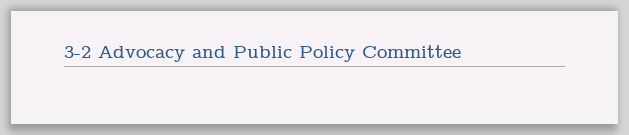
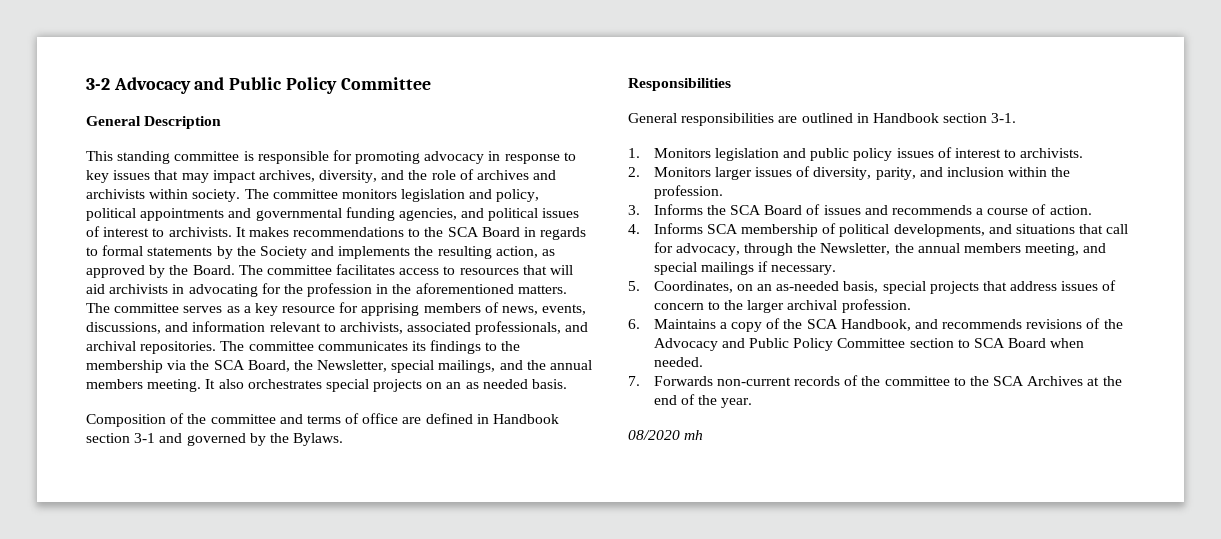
(461, 51) none -> [86,116,222,129] [86,150,576,164] [86,169,557,183] [86,189,540,202] [86,207,580,221] [86,226,587,240] [86,245,556,259] [86,264,574,278] [86,283,567,297] [86,302,587,316] [86,321,589,335] [86,340,521,354] [86,360,593,373] [86,379,568,392] [86,413,560,427] [86,433,344,446] [628,78,731,91] [628,113,1017,126] [628,147,1084,161] [628,166,1071,180] [653,185,723,199] [628,204,1092,215] [628,223,1129,237] [653,242,1107,256] [653,261,837,275] [628,280,1117,294] [653,299,911,313] [628,318,1123,332] [653,338,1085,351] [653,357,703,367] [628,375,1122,386] [653,394,753,408] [628,430,704,440] // General Description // This standing committee is responsible for promoting advocacy in response to key issues that may impact archives, diversity, and the role of archives and archivists within society. The committee monitors legislation and policy, political appointments and governmental funding agencies, and political issues of interest to archivists. It makes recommendations to the SCA Board in regards to formal statements by the Society and implements the resulting action, as approved by the Board. The committee facilitates access to resources that will aid archivists in advocating for the profession in the aforementioned matters. The committee serves as a key resource for apprising members of news, events, discussions, and information relevant to archivists, associated professionals, and archival repositories. The committee communicates its findings to the membership via the SCA Board, the Newsletter, special mailings, and the annual members meeting. It also orchestrates special projects on an as needed basis. // Composition of the committee and terms of office are defined in Handbook section 3-1 and governed by the Bylaws. // Responsibilities // General responsibilities are outlined in Handbook section 3-1. // 1. Monitors legislation and public policy issues of interest to archivists. // 2. Monitors larger issues of diversity, parity, and inclusion within the profession. // 3. Informs the SCA Board of issues and recommends a course of action. // 4. Informs SCA membership of political developments, and situations that call for advocacy, through the Newsletter, the annual members meeting, and special mailings if necessary. // 5. Coordinates, on an as-needed basis, special projects that address issues of concern to the larger archival profession. // 6. Maintains a copy of the SCA Handbook, and recommends revisions of the Advocacy and Public Policy Committee section to SCA Board when needed. // 7. Forwards non-current records of the committee to the SCA Archives at the end of the year. // 08/2020 mh

